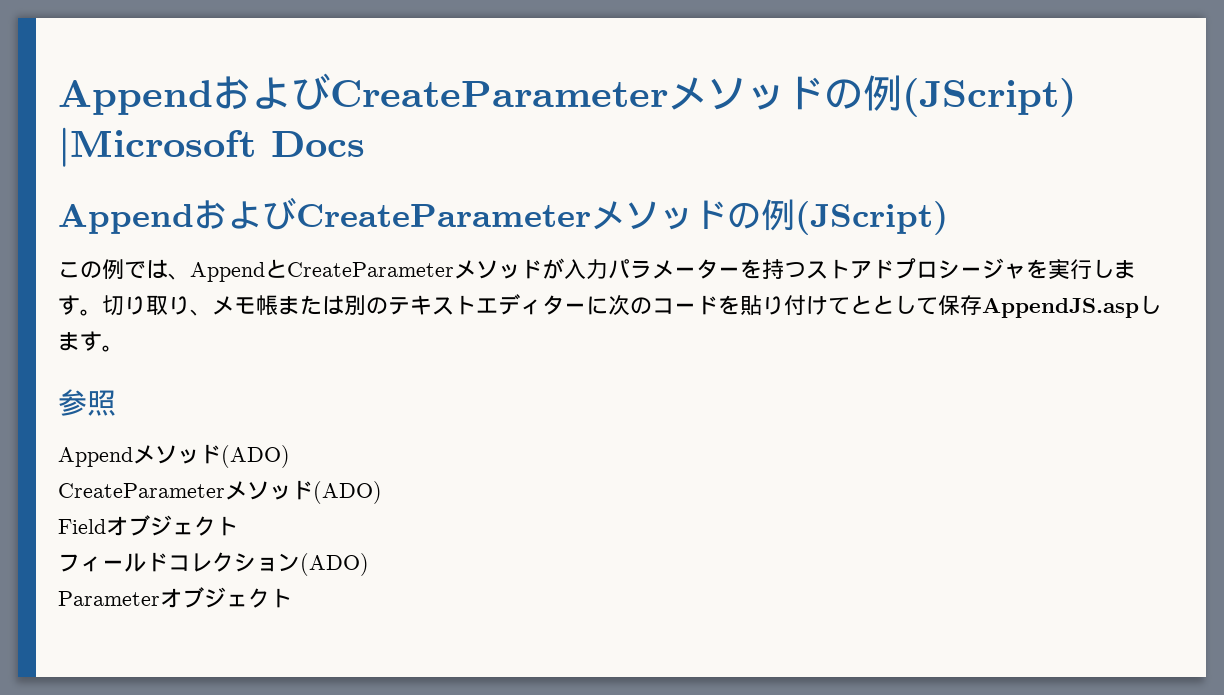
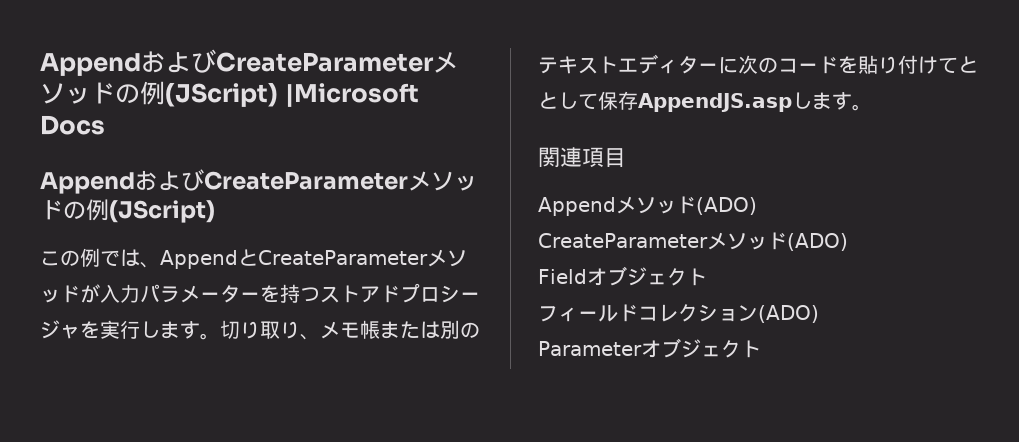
[58,389,116,416] 参照 -> [538,147,626,168] 関連項目

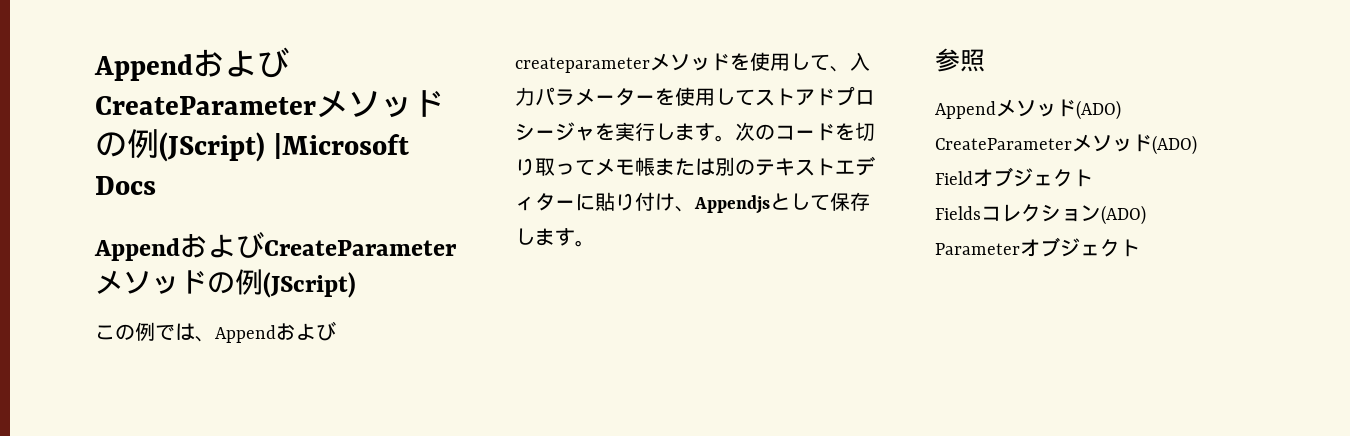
[238,249,467,267] [40,284,100,303] とCreateParameterメソッドが -> [276,321,336,341] [515,52,850,73] およびcreateparameterメソッドを使用して、
[280,284,320,303] 持つ -> [675,87,755,106] 使用して
[220,320,320,340] 切り取り、 -> [735,122,875,141] [515,158,595,176] 次のコードを切り取って
[738,55,858,74] 次のコードを -> (595, 202) none
[938,56,978,74] てと -> [675,195,770,214] 、Appendjs
[638,93,792,112] AppendJS.asp -> (870, 201) none
[538,147,626,168] 関連項目 -> [935,48,985,72] 参照
[538,304,638,322] フィールド -> [935,206,981,220] Fields

